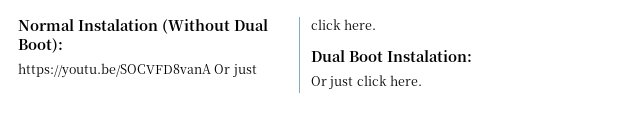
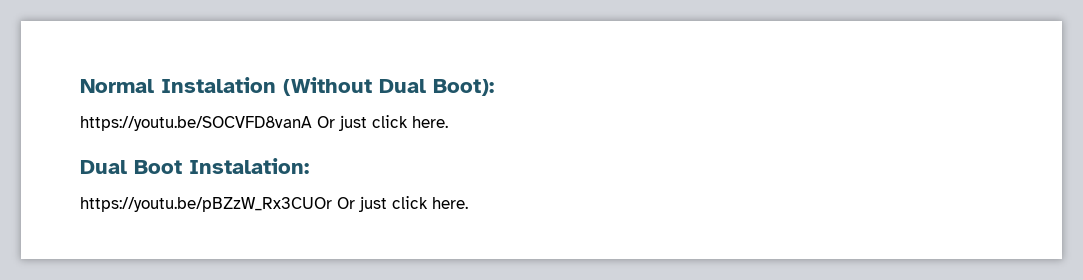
(472, 56) none -> [80,197,332,212] https://youtu.be/pBZzW_Rx3CUOr

